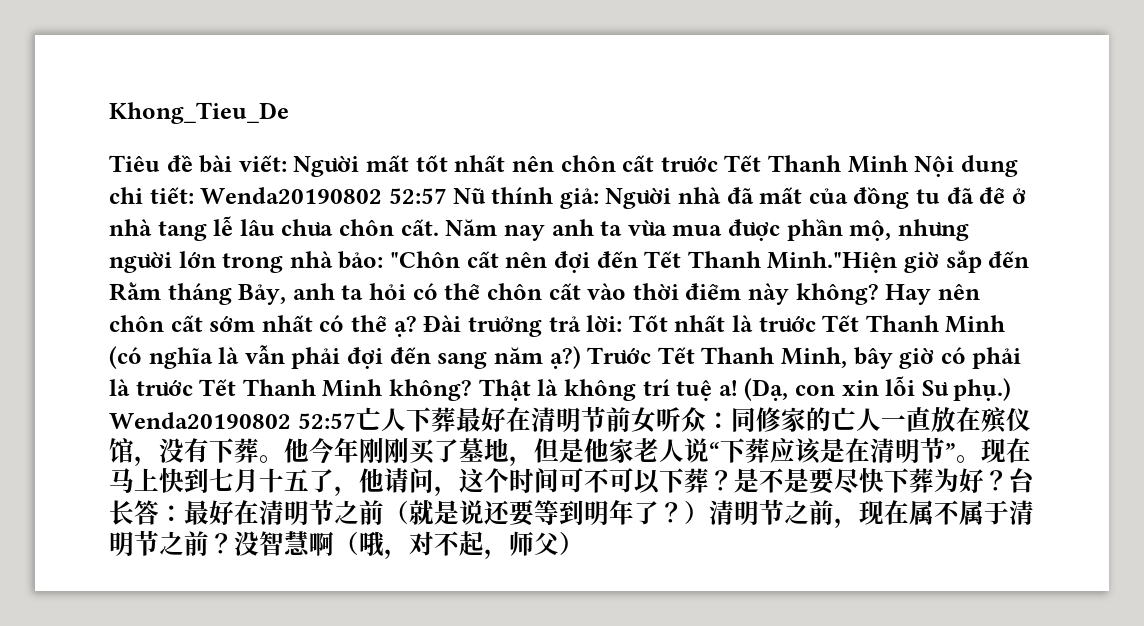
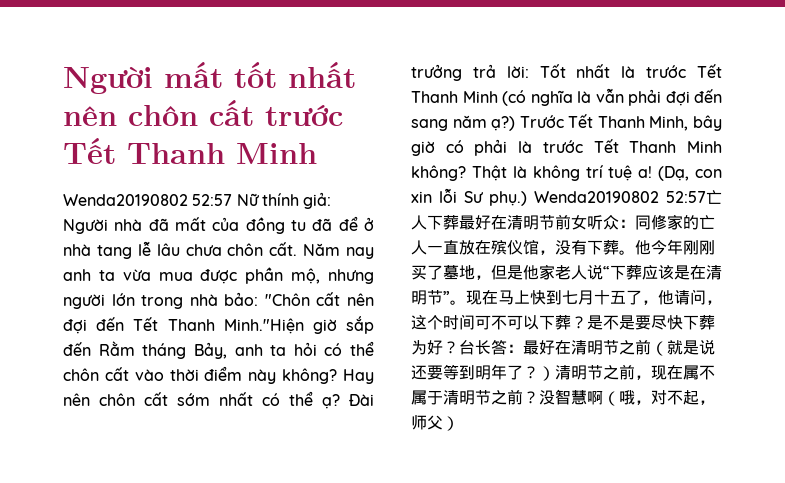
[109,102,289,124] [109,155,287,173] Khong_Tieu_De // Tiêu đề bài viết: -> (63, 80) none
[914,155,1018,177] [109,187,194,204] Nội dung chi tiết: -> (317, 153) //

